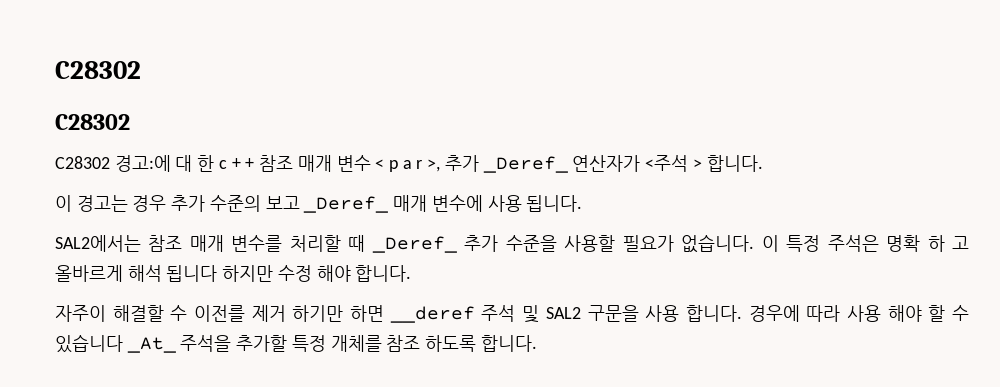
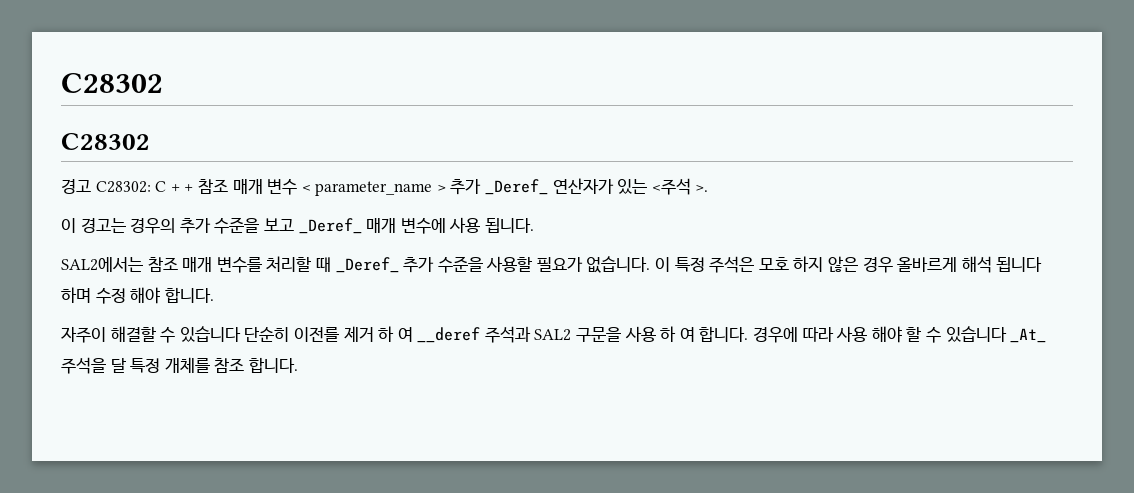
[55,155,227,172] C28302 경고:에 대 한 c -> [61,179,167,194] 경고 C28302: C
[388,155,763,173] p a r >, 추가 _Deref_ 연산자가 <주석 > 합니다. -> [315,178,709,196] parameter_name > 추가 _Deref_ 연산자가 있는 <주석 >.
[132,195,261,212] 경우 추가 수준의 -> [130,217,260,234] 경우의 추가 수준을
[886,235,970,252] 명확 하 고 -> [758,256,893,273] 모호 하지 않은 경우
[222,265,274,282] 하지만 -> [61,287,91,303] 하며
[194,305,540,323] 이전를 제거 하기만 하면 __deref 주석 및 -> [179,326,531,343] 있습니다 단순히 이전를 제거 하 여 __deref 주석과
(680, 313) none -> [660,326,695,342] 하 여
[236,335,288,352] 추가할 -> [110,358,126,373] 달
[425,335,477,352] 하도록 -> (245, 365) none

